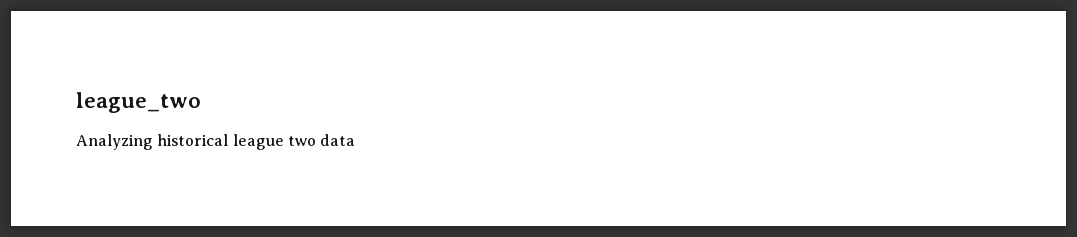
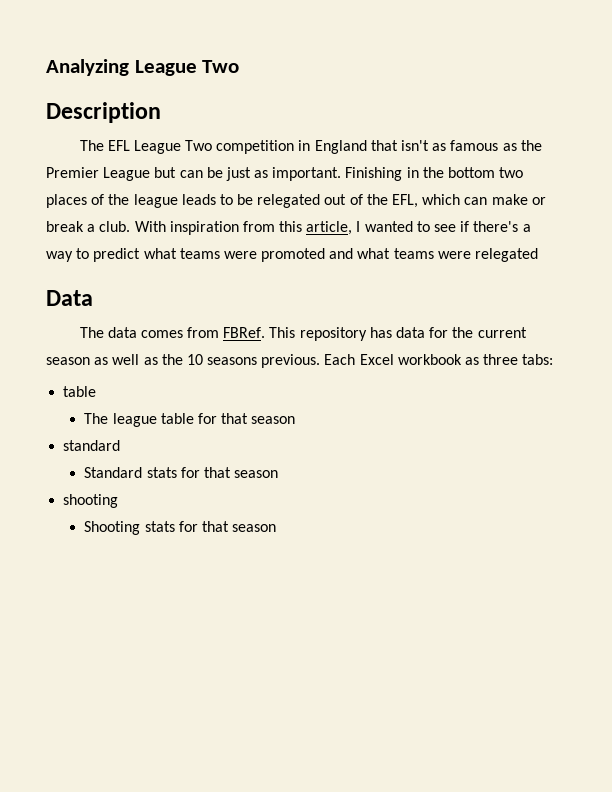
[76,92,201,113] [76,134,356,150] league_two // Analyzing historical league two data -> [46,59,240,76] [46,102,161,123] [79,140,542,154] [46,167,524,181] [46,194,546,208] [46,221,531,235] [46,248,539,262] [46,290,93,306] [79,327,527,341] [46,354,554,368] [63,386,97,397] [84,413,296,427] [63,440,121,451] [84,467,279,478] [63,494,119,508] [84,521,277,535] Analyzing League Two // Description // The EFL League Two competition in England that isn't as famous as the Premier League but can be just as important. Finishing in the bottom two places of the league leads to be relegated out of the EFL, which can make or break a club. With inspiration from this article, I wanted to see if there's a way to predict what teams were promoted and what teams were relegated // Data // The data comes from FBRef. This repository has data for the current season as well as the 10 seasons previous. Each Excel workbook as three tabs: // table // The league table for that season // standard // Standard stats for that season // shooting // Shooting stats for that season

